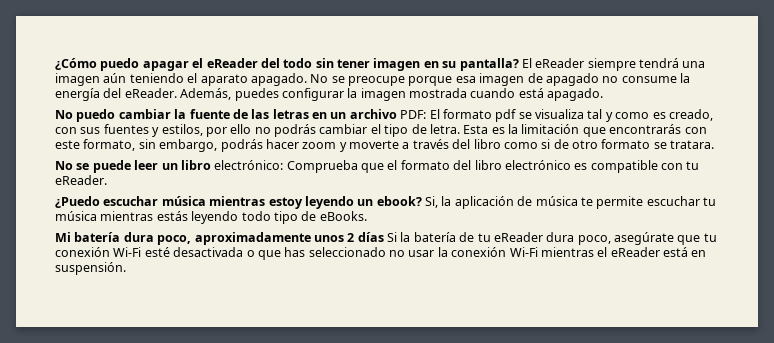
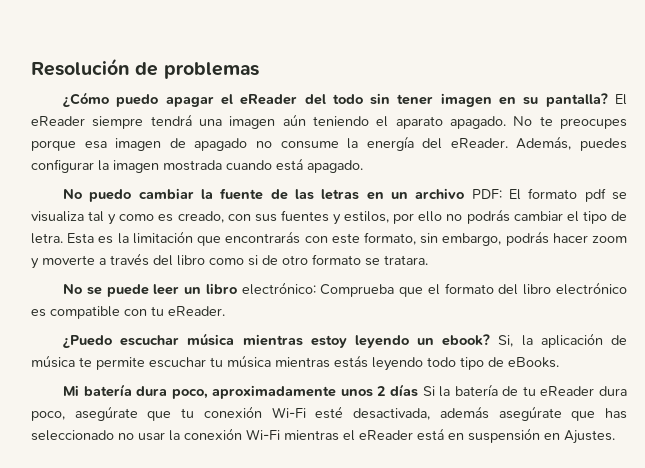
(55, 64) none -> [31,58,259,79] Resolución de problemas //
[331,76,405,86] se preocupe -> [539,116,627,129] te preocupes
[173,247,255,257] desactivada o -> [353,406,562,421] desactivada, además asegúrate
[55,262,126,275] suspensión. -> [468,428,615,444] suspensión en Ajustes.

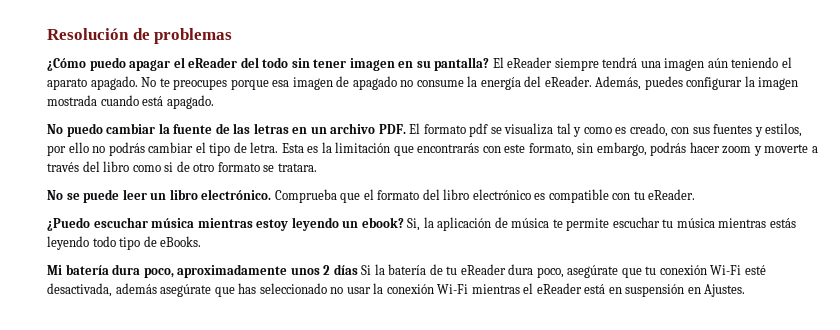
[471,189,502,199] PDF: -> [378,124,406,134] PDF.
[241,282,316,295] electrónico: -> [201,189,272,200] electrónico.

